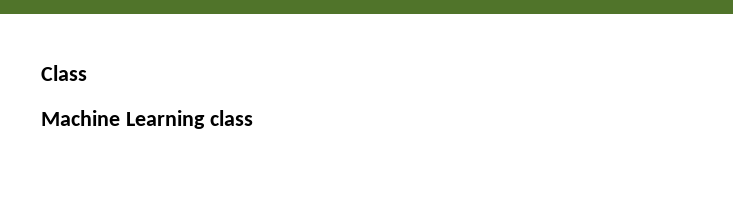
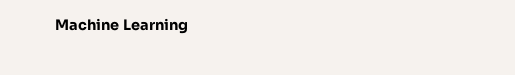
[41,65,87,81] Class // -> (55, 24) none
[209,110,253,126] class -> (188, 26) none

